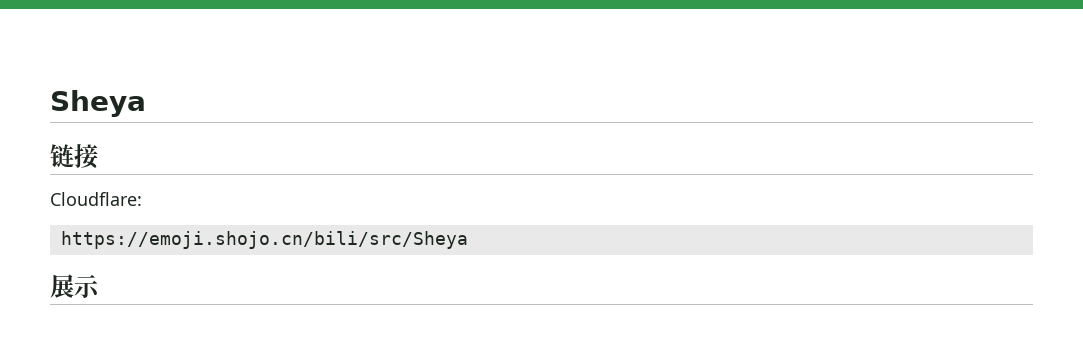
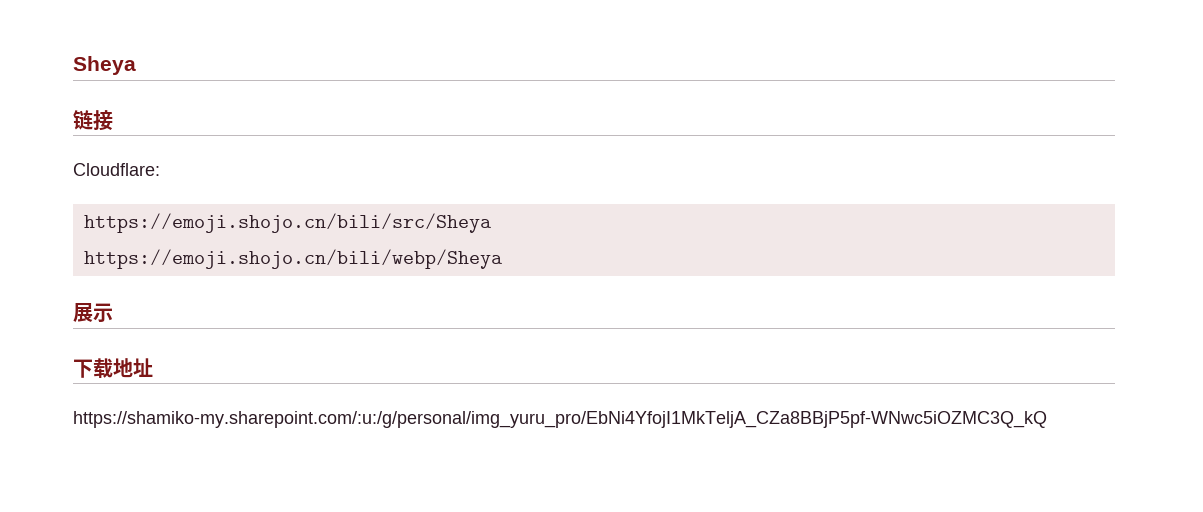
(468, 240) none -> [83,249,502,269] // https://emoji.shojo.cn/bili/webp/Sheya
(100, 286) none -> [73,358,153,378] [73,411,1047,428] // 下载地址 // https://shamiko-my.sharepoint.com/:u:/g/personal/img_yuru_pro/EbNi4YfojI1MkTeljA_CZa8BBjP5pf-WNwc5iOZMC3Q_kQ

